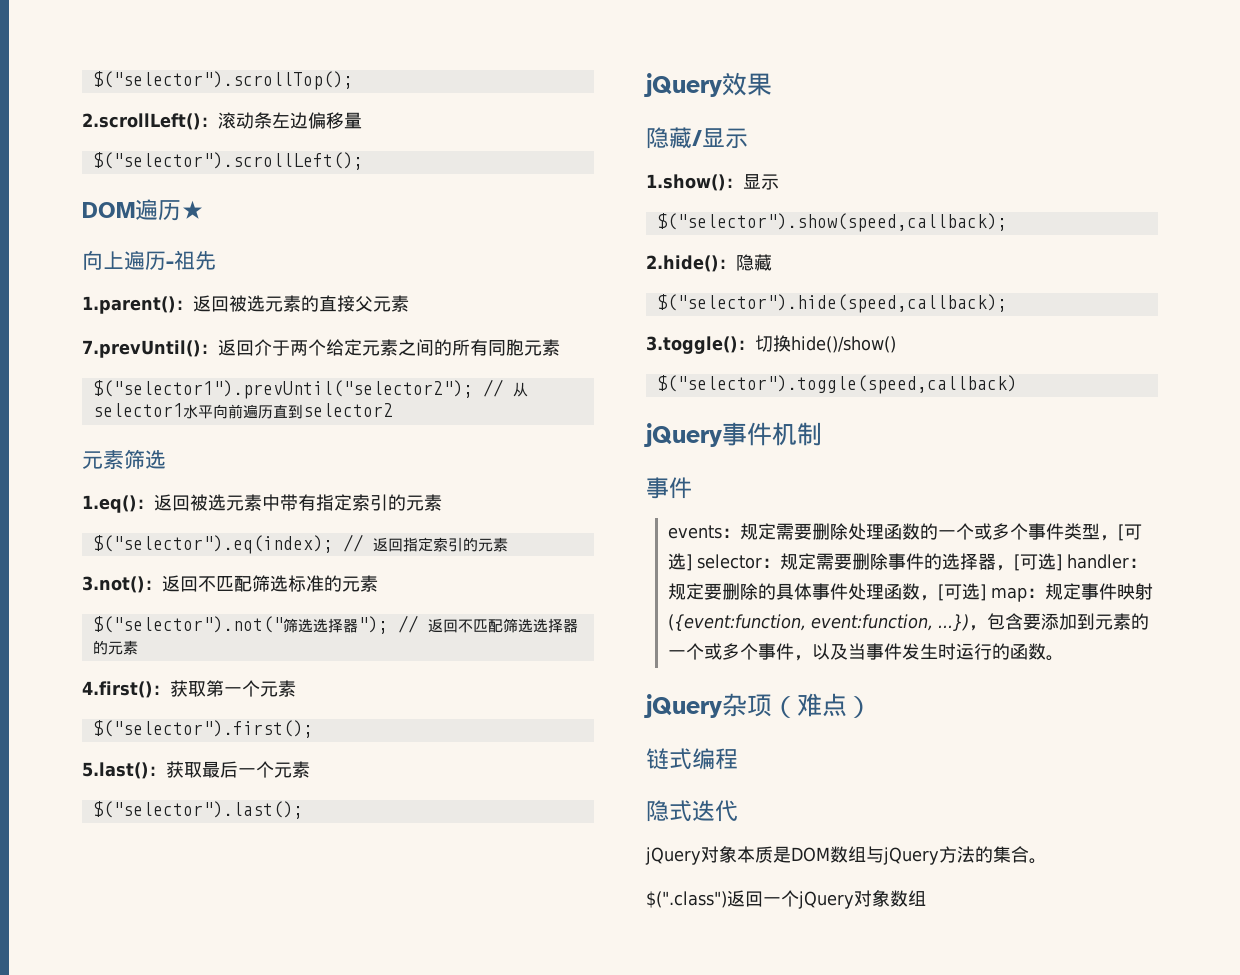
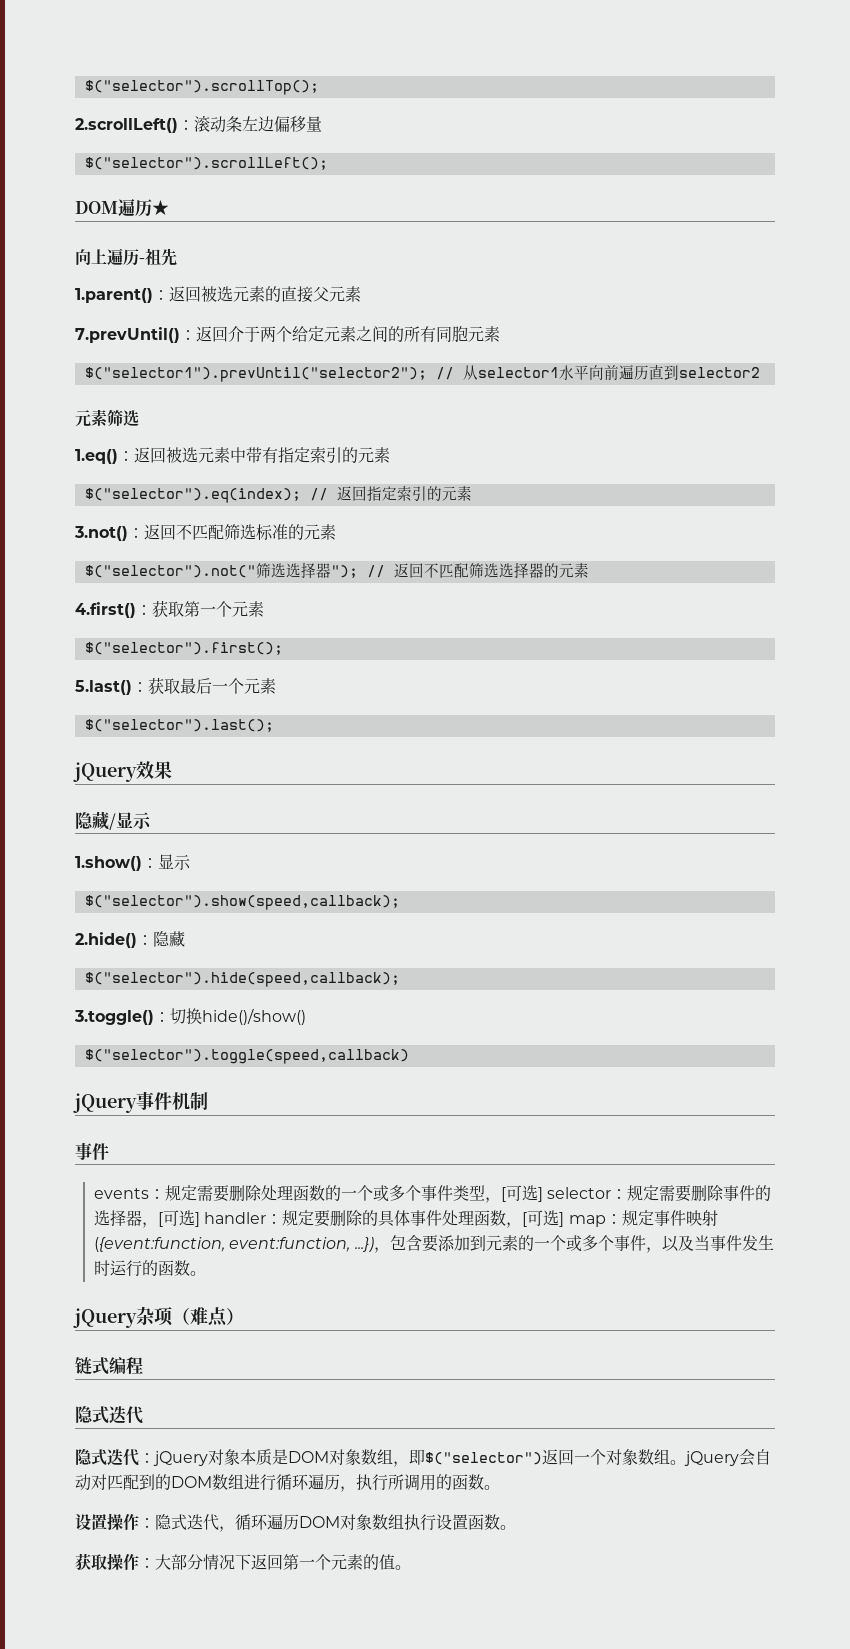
(738, 811) none -> [75,1448,155,1466] 隐式迭代：
[830,846,1047,865] [646,891,727,908] 数组与jQuery方法的集合。 // $(".class") -> [329,1449,542,1467] 对象数组，即$("selector")
[798,890,926,909] jQuery对象数组 -> [606,1449,771,1466] [75,1474,500,1492] [75,1513,516,1532] [75,1553,411,1570] 对象数组。jQuery会自动对匹配到的DOM数组进行循环遍历，执行所调用的函数。 // 设置操作：隐式迭代，循环遍历DOM对象数组执行设置函数。 // 获取操作：大部分情况下返回第一个元素的值。

